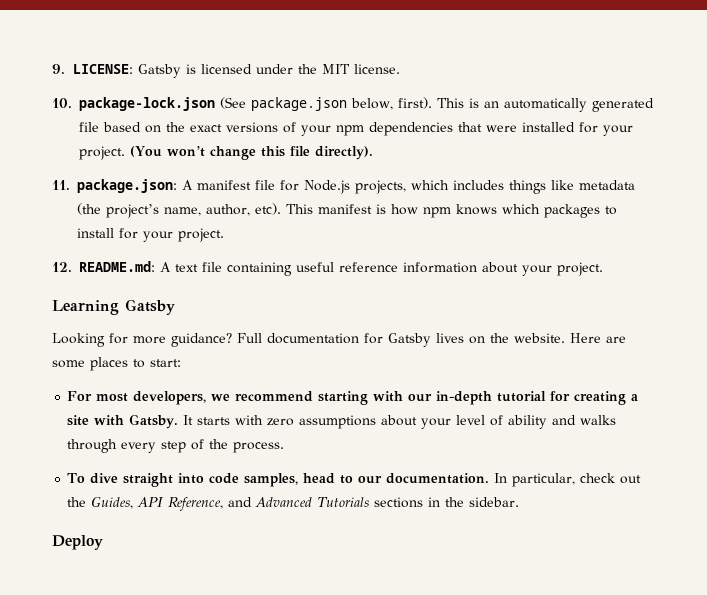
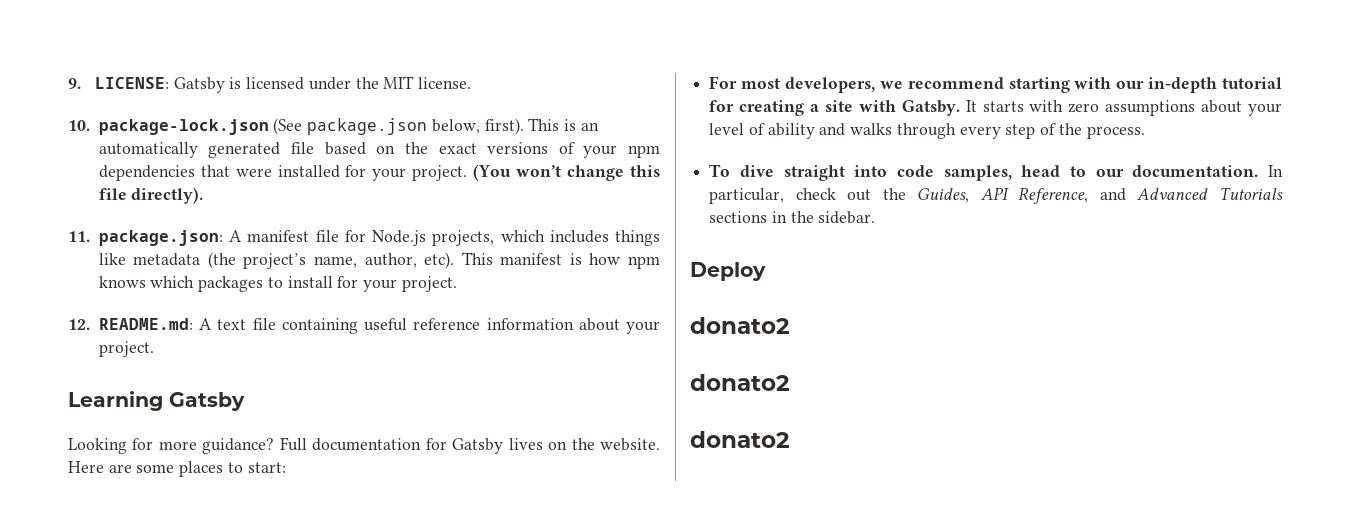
(103, 542) none -> [690,317,790,334] [690,374,790,391] [690,431,790,448] // donato2 // donato2 // donato2

